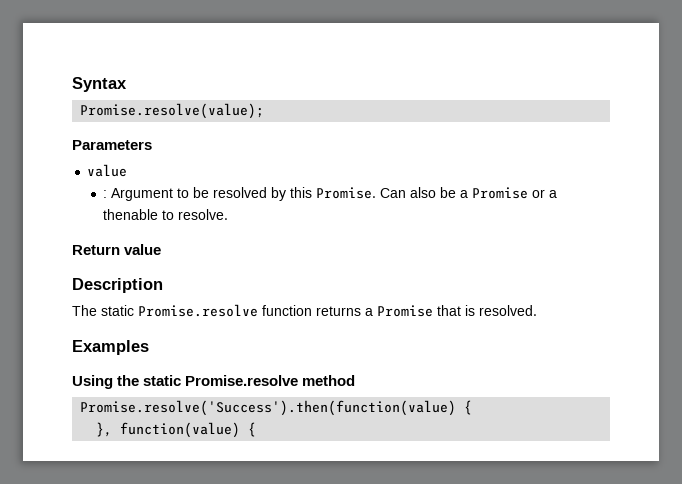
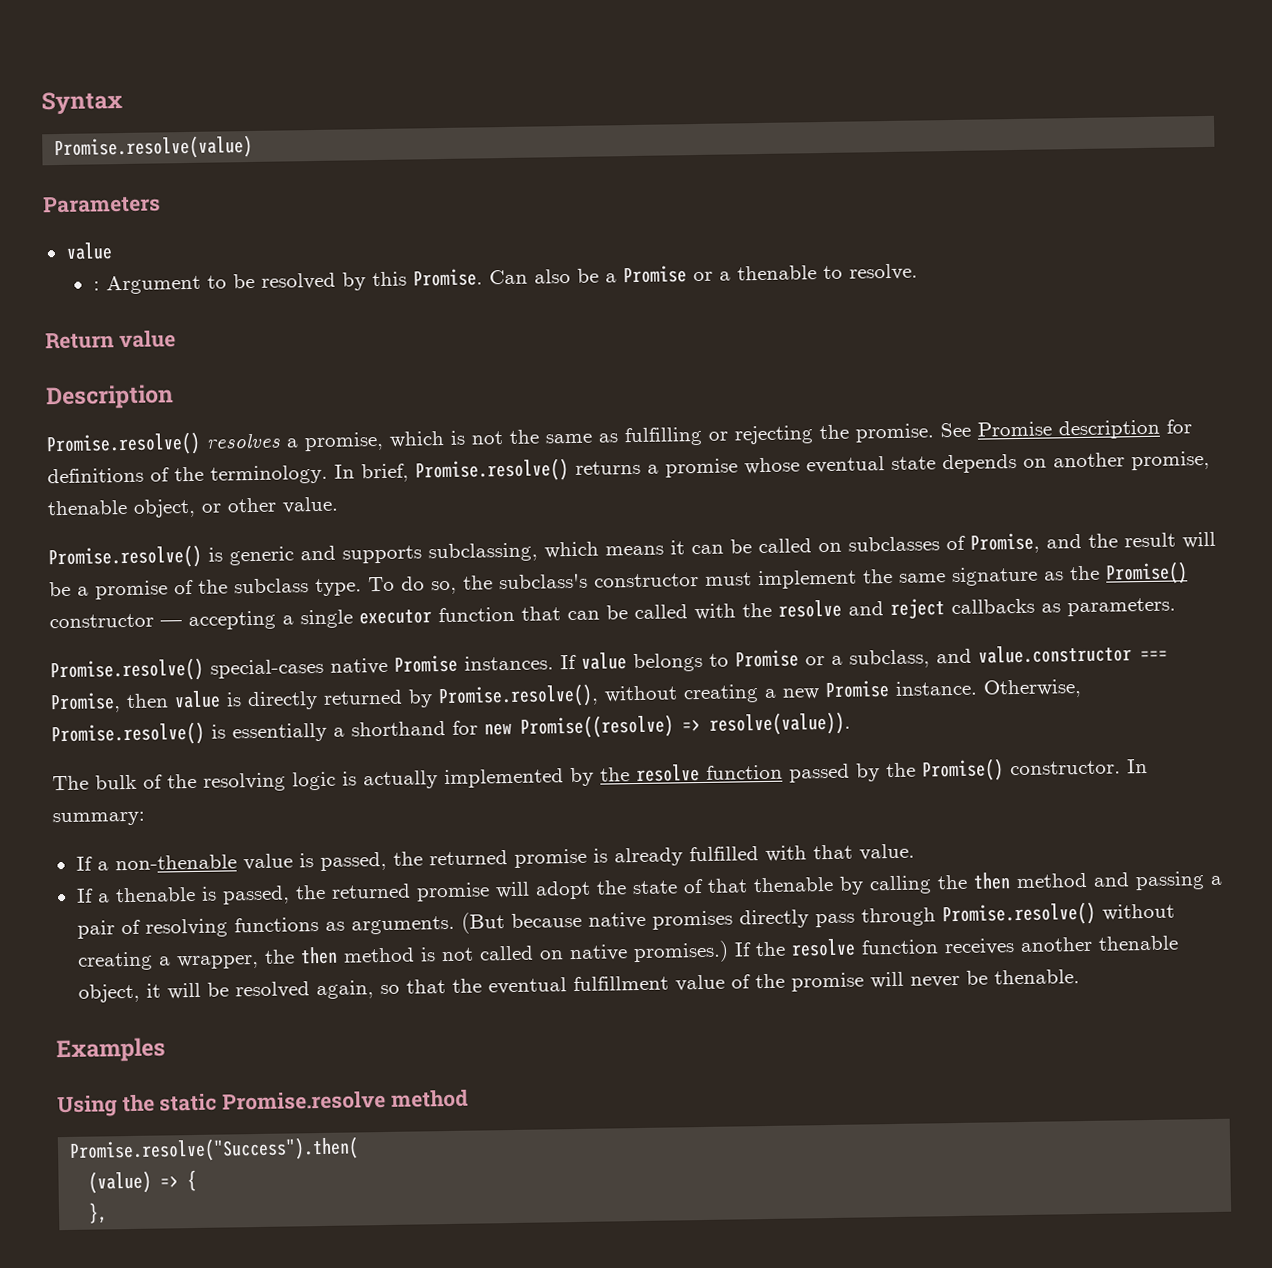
[80,103,265,119] Promise.resolve(value); -> [54,134,254,161] Promise.resolve(value)
[72,304,537,317] The static Promise.resolve function returns a Promise that is resolved. -> [46,419,1192,457] [47,450,1210,485] [47,496,339,518] [48,531,1216,570] [49,561,1188,600] [49,597,1176,631] [50,644,1168,683] [50,679,1082,714] [51,711,851,747] [52,758,1148,792] [52,811,145,827] [75,843,915,871] [75,871,1223,905] [76,901,1175,939] [76,935,1179,971] [77,969,1080,1003] Promise.resolve() resolves a promise, which is not the same as fulfilling or rejecting the promise. See Promise description for definitions of the terminology. In brief, Promise.resolve() returns a promise whose eventual state depends on another promise, thenable object, or other value. // Promise.resolve() is generic and supports subclassing, which means it can be called on subclasses of Promise, and the result will be a promise of the subclass type. To do so, the subclass's constructor must implement the same signature as the Promise() constructor — accepting a single executor function that can be called with the resolve and reject callbacks as parameters. // Promise.resolve() special-cases native Promise instances. If value belongs to Promise or a subclass, and value.constructor === Promise, then value is directly returned by Promise.resolve(), without creating a new Promise instance. Otherwise, Promise.resolve() is essentially a shorthand for new Promise((resolve) => resolve(value)). // The bulk of the resolving logic is actually implemented by the resolve function passed by the Promise() constructor. In summary: // If a non-thenable value is passed, the returned promise is already fulfilled with that value. // If a thenable is passed, the returned promise will adopt the state of that thenable by calling the then method and passing a pair of resolving functions as arguments. (But because native promises directly pass through Promise.resolve() without creating a wrapper, the then method is not called on native promises.) If the resolve function receives another thenable object, it will be resolved again, so that the eventual fulfillment value of the promise will never be thenable.
[80,400,457,416] Promise.resolve('Success').then(function(value) -> [69,1136,360,1163] [88,1170,180,1194] Promise.resolve("Success").then( // (value) =>
[120,422,257,438] function(value) { -> (109, 1213) none

